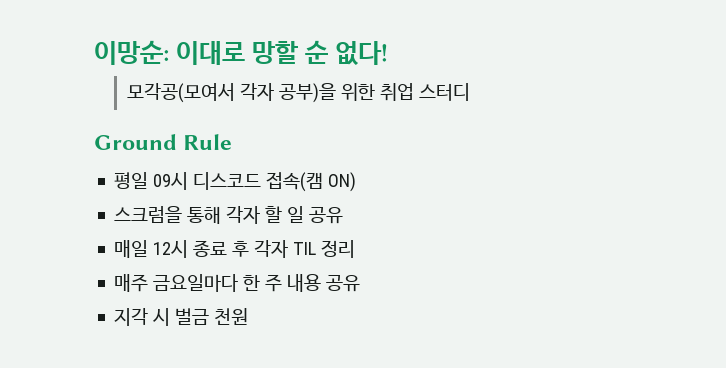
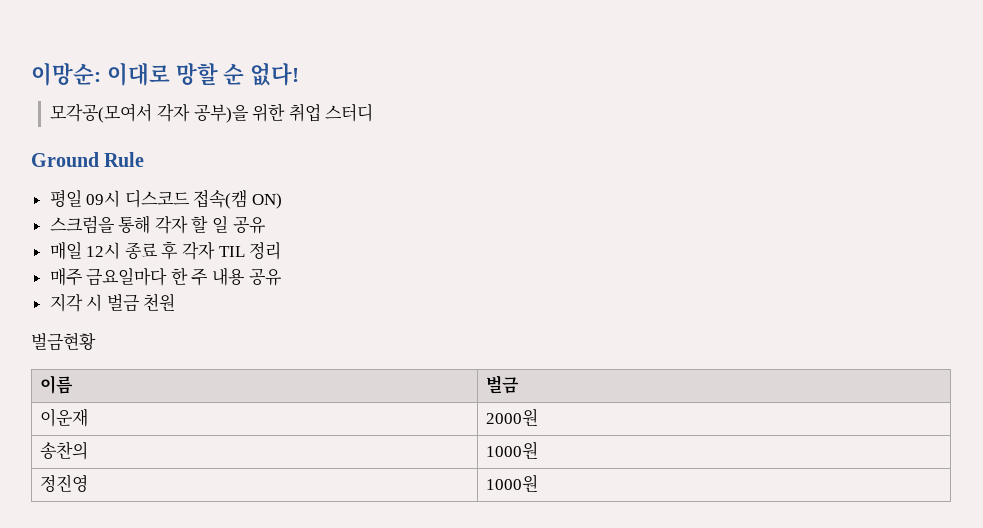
(249, 316) none -> [31,332,96,351] [40,375,74,394] [486,375,520,394] [40,408,89,427] [486,408,539,426] [40,441,89,460] [486,441,539,459] [40,474,89,492] [486,474,539,492] // 벌금현황 // 이름 | 벌금 // 이운재 | 2000원 // 송찬의 | 1000원 // 정진영 | 1000원

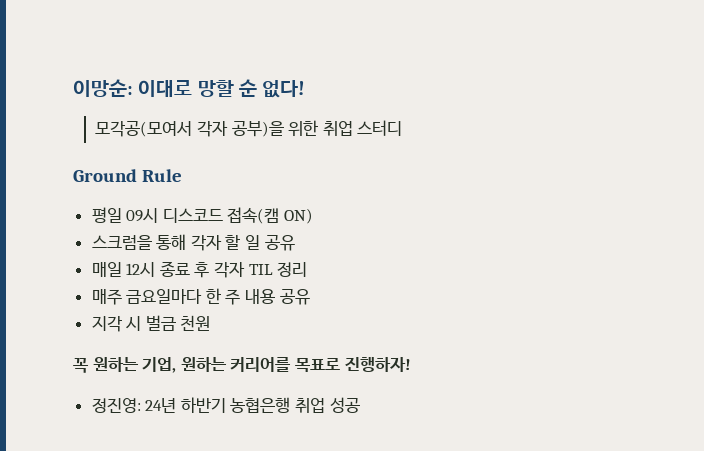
[31,332,96,351] [40,375,74,394] [486,375,520,394] [40,408,89,427] [486,408,539,426] [40,441,89,460] [486,441,539,459] [40,474,89,492] [486,474,539,492] 벌금현황 // 이름 | 벌금 // 이운재 | 2000원 // 송찬의 | 1000원 // 정진영 | 1000원 -> [73,357,411,373] [91,397,360,413] 꼭 원하는 기업, 원하는 커리어를 목표로 진행하자! // 정진영: 24년 하반기 농협은행 취업 성공

